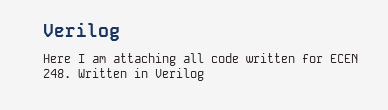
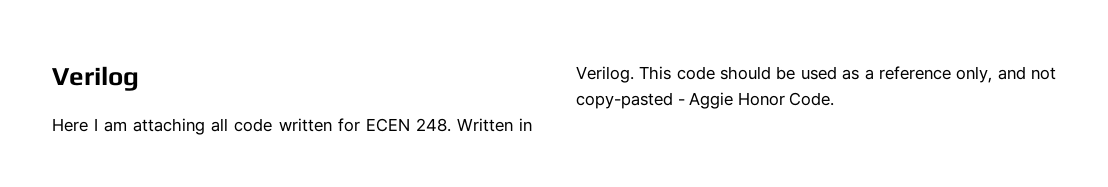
[155,68,204,81] Verilog -> [576,66,1056,83] [576,92,835,109] Verilog. This code should be used as a reference only, and not copy-pasted - Aggie Honor Code.

